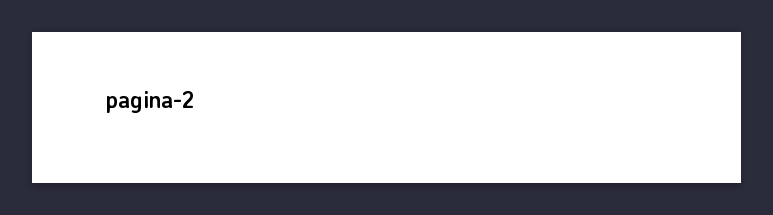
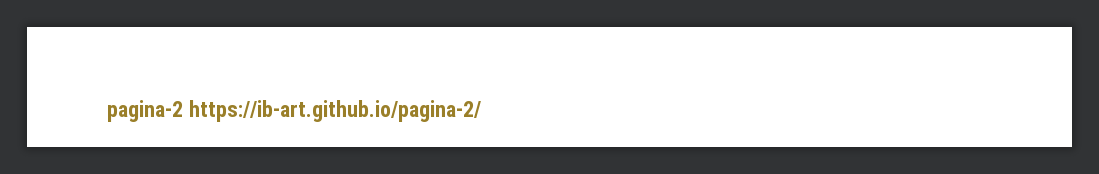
(194, 102) none -> [188,100,481,122] https://ib-art.github.io/pagina-2/

